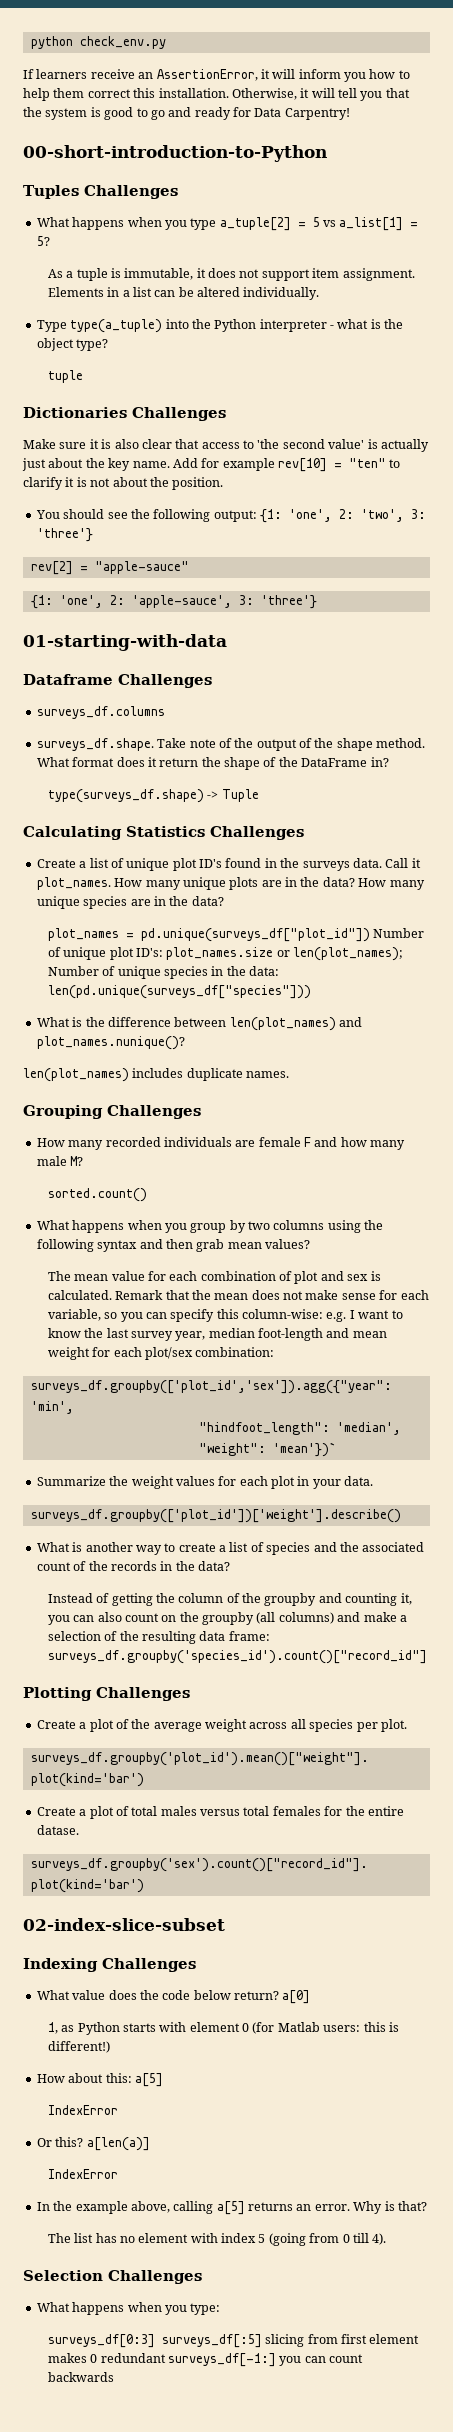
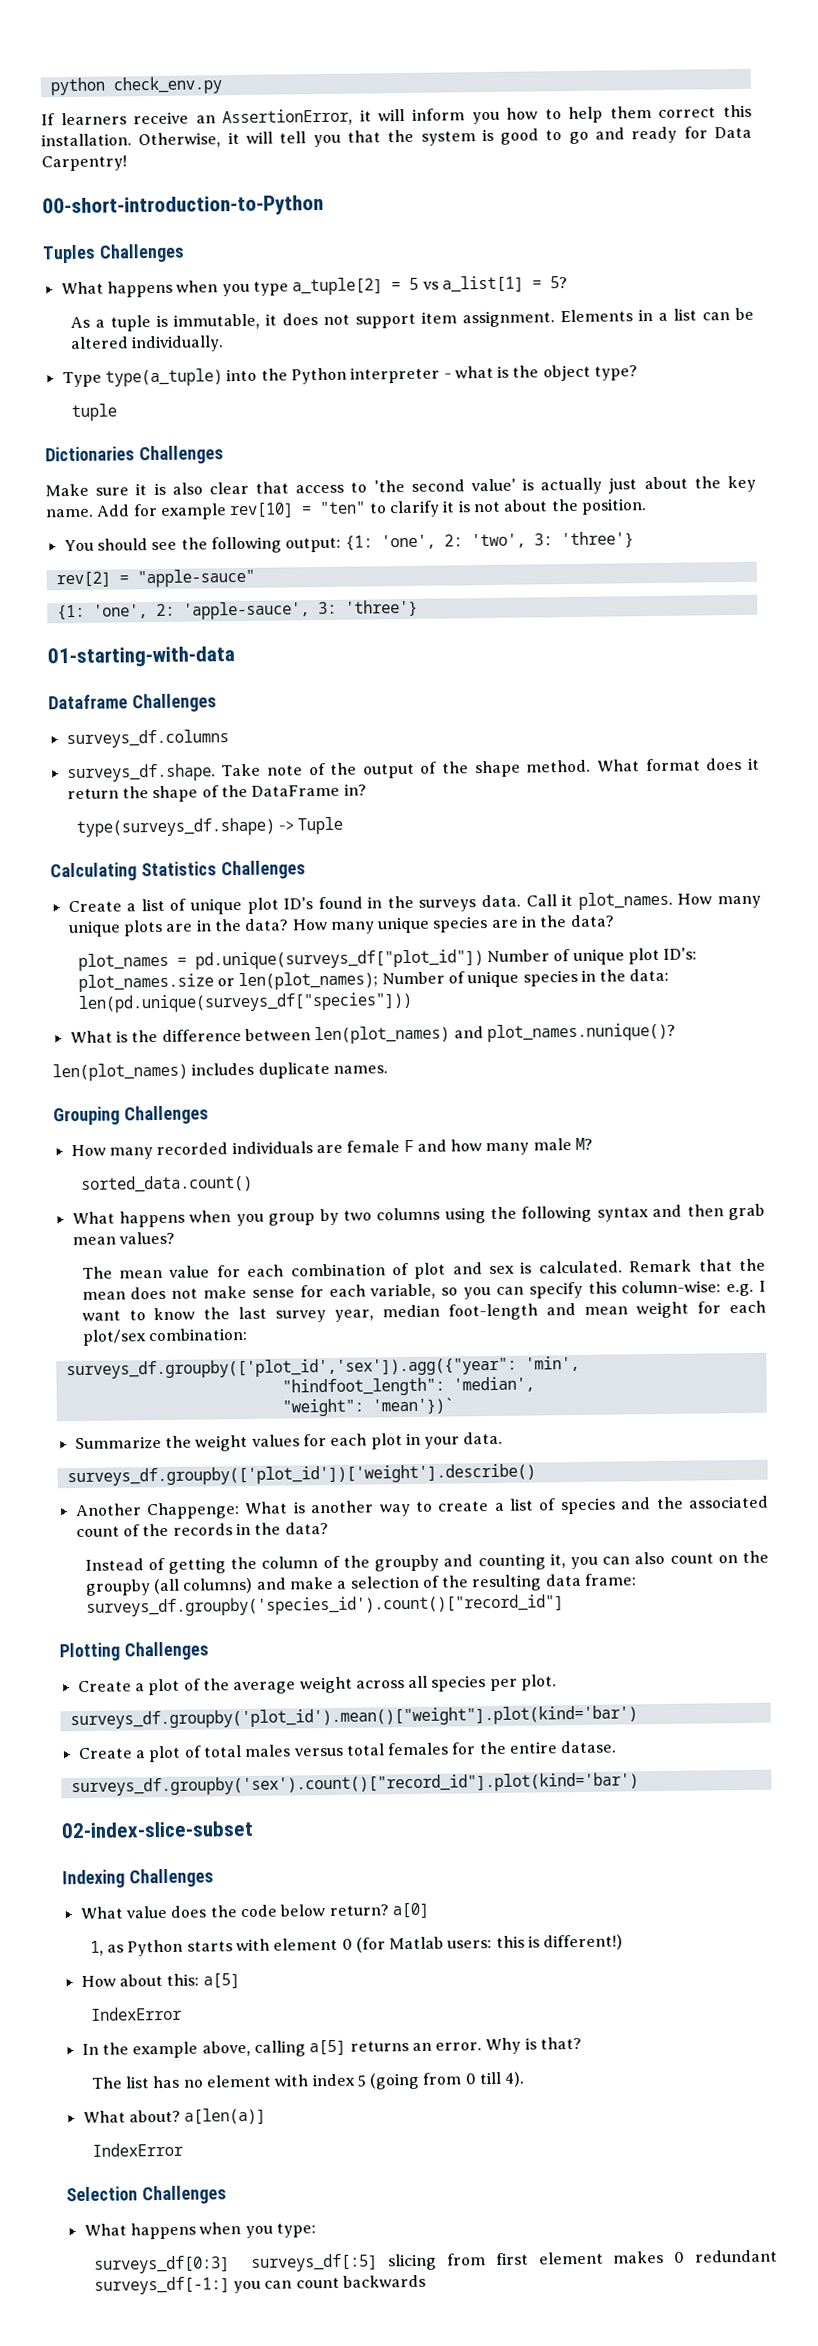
[47,1188,147,1202] sorted.count() -> [80,1174,253,1193] sorted_data.count()
(401, 1516) none -> [74,1502,240,1520] Another Chappenge:
[36,2137,150,2151] [47,2169,118,2179] // Or this? a[len(a)] // IndexError -> (182, 2013) none
(387, 2239) none -> [82,2107,267,2125] [91,2142,183,2157] // What about? a[len(a)] // IndexError

